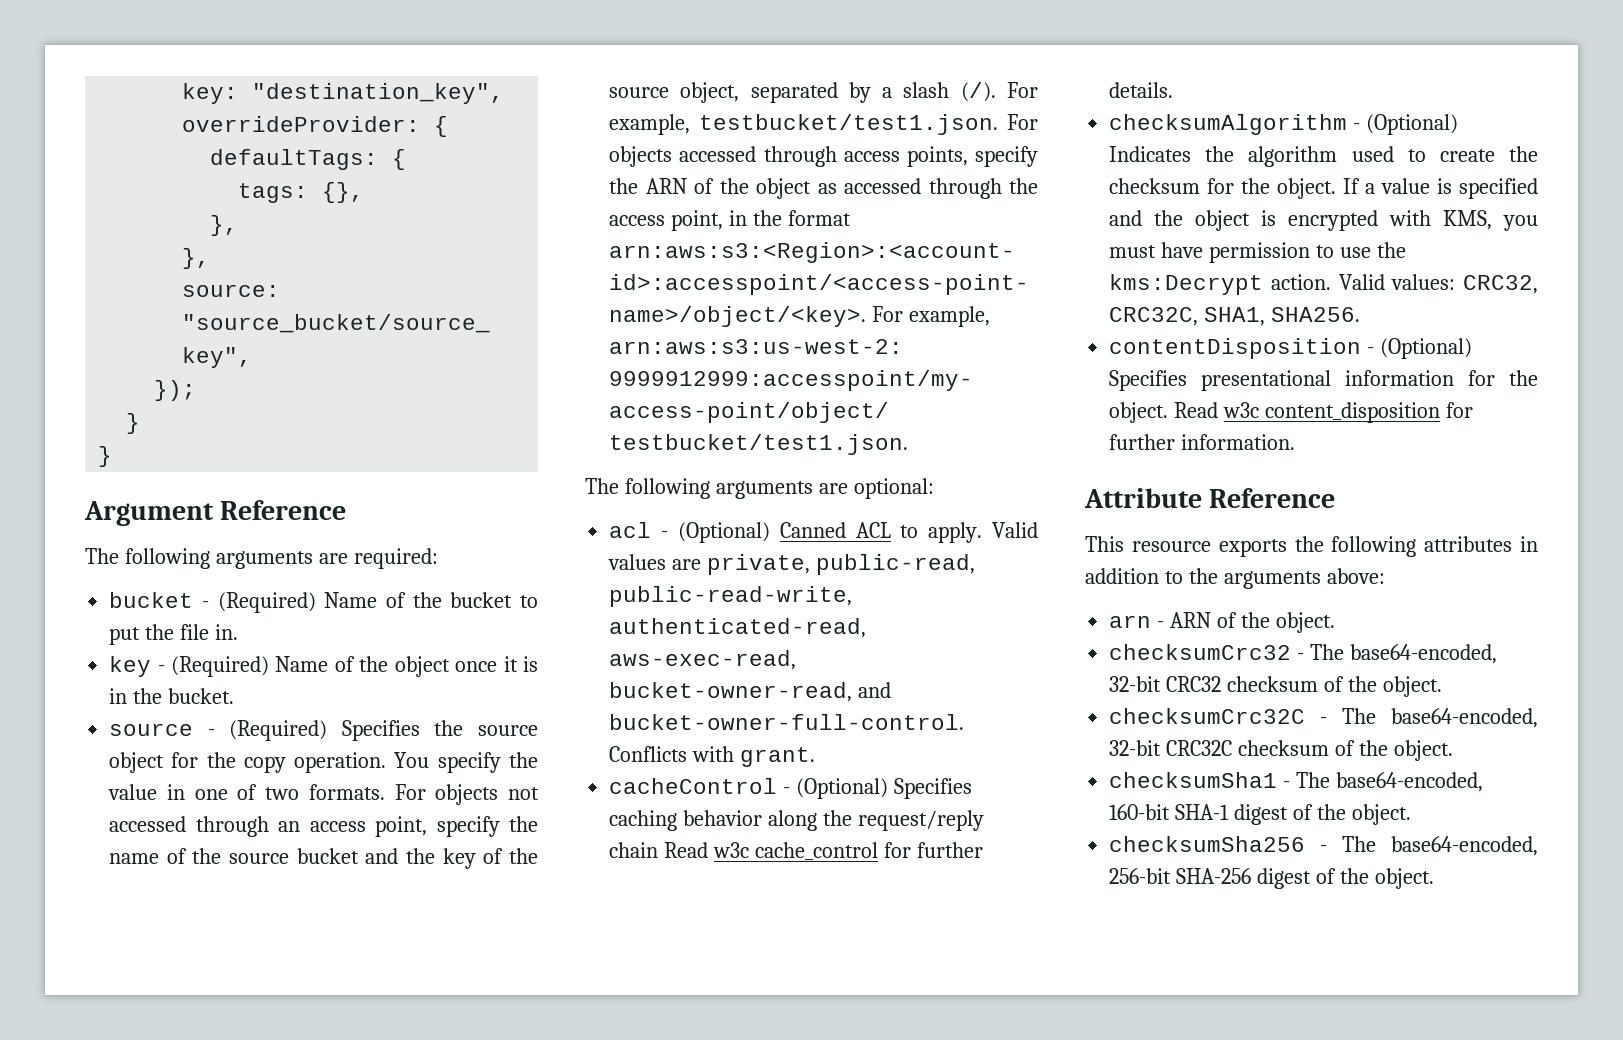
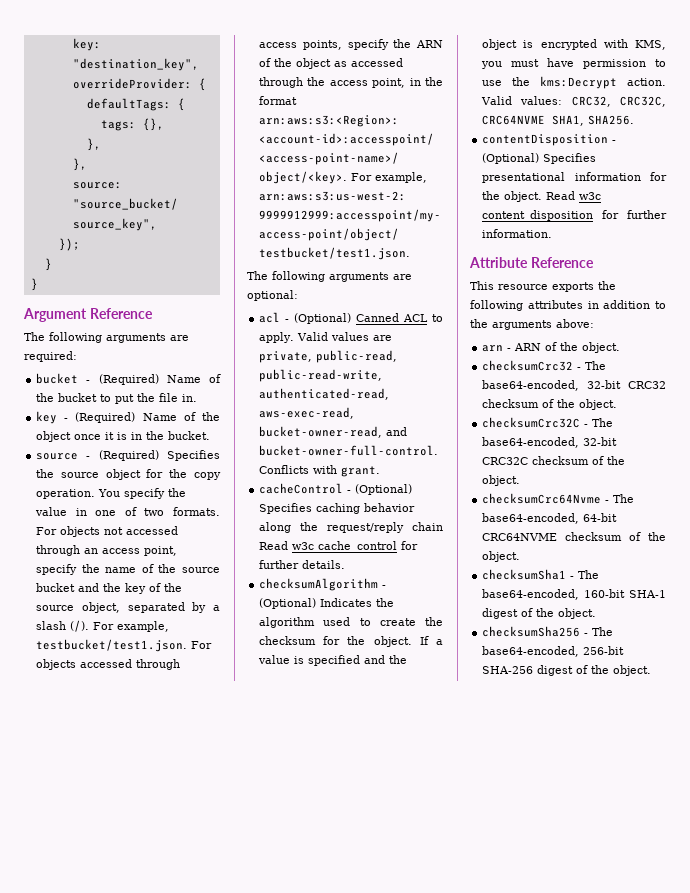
(1199, 316) none -> [482,115,546,125] CRC64NVME
(1453, 750) none -> [482,493,635,504] [482,513,618,524] [482,532,666,541] [482,551,521,562] // checksumCrc64Nvme - The base64-encoded, 64-bit CRC64NVME checksum of the object.

